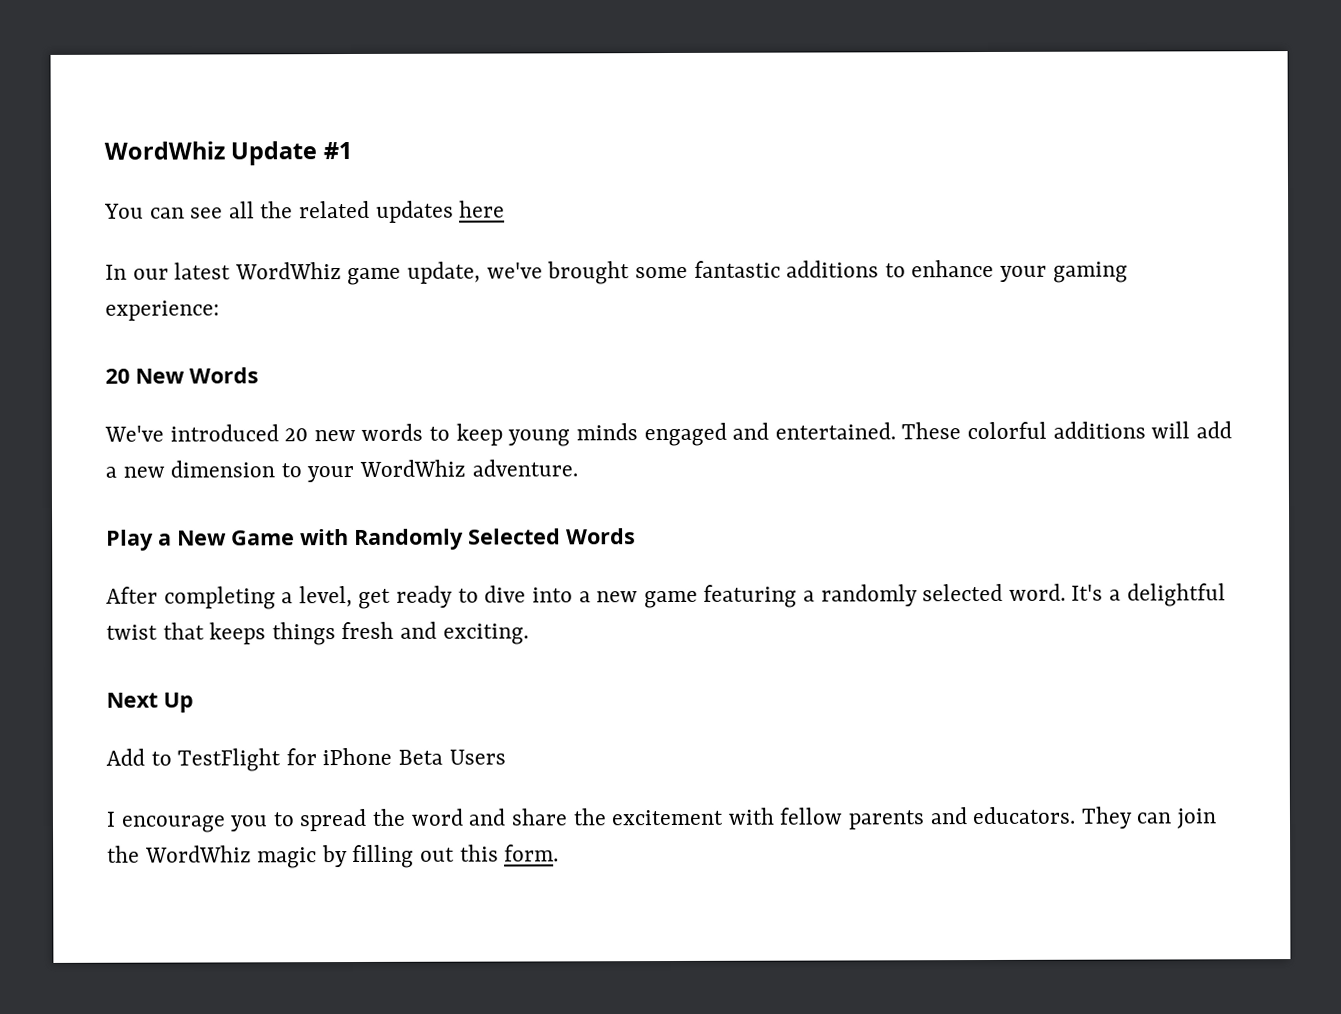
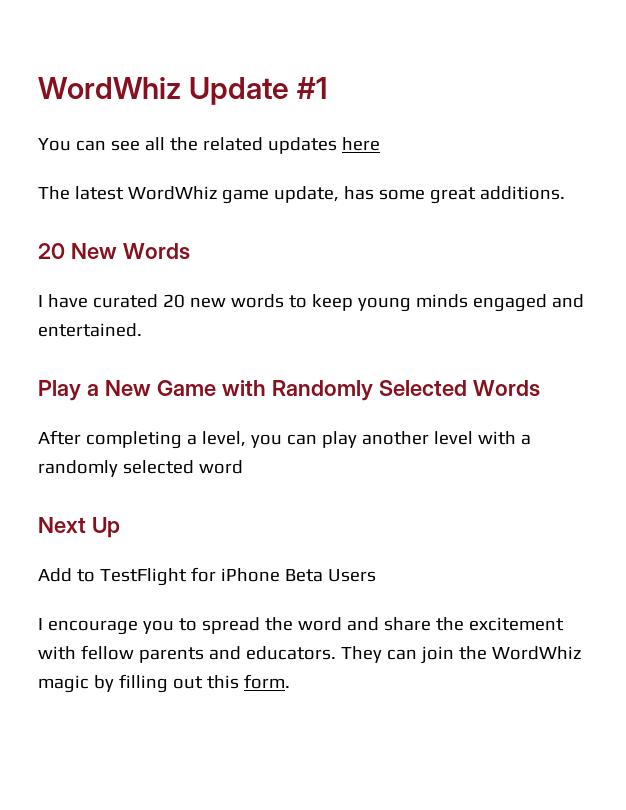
[105,264,169,280] In our -> [38,186,70,200] The
[486,259,1128,285] [105,300,220,321] we've brought some fantastic additions to enhance your gaming experience: -> [343,186,565,204] has some great additions.
[104,424,279,442] We've introduced -> [38,294,158,308] I have curated
[901,421,1232,440] [105,459,578,483] These colorful additions will add a new dimension to your WordWhiz adventure. -> (142, 330) none
[358,583,1226,609] [106,621,529,646] get ready to dive into a new game featuring a randomly selected word. It's a delightful twist that keeps things fresh and exciting. -> [250,431,531,448] [38,460,243,477] you can play another level with a randomly selected word

